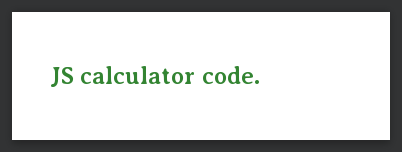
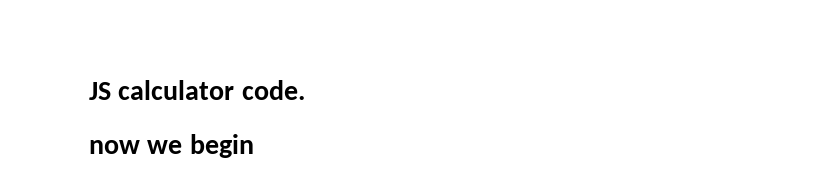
(260, 75) none -> [89,134,254,158] // now we begin

